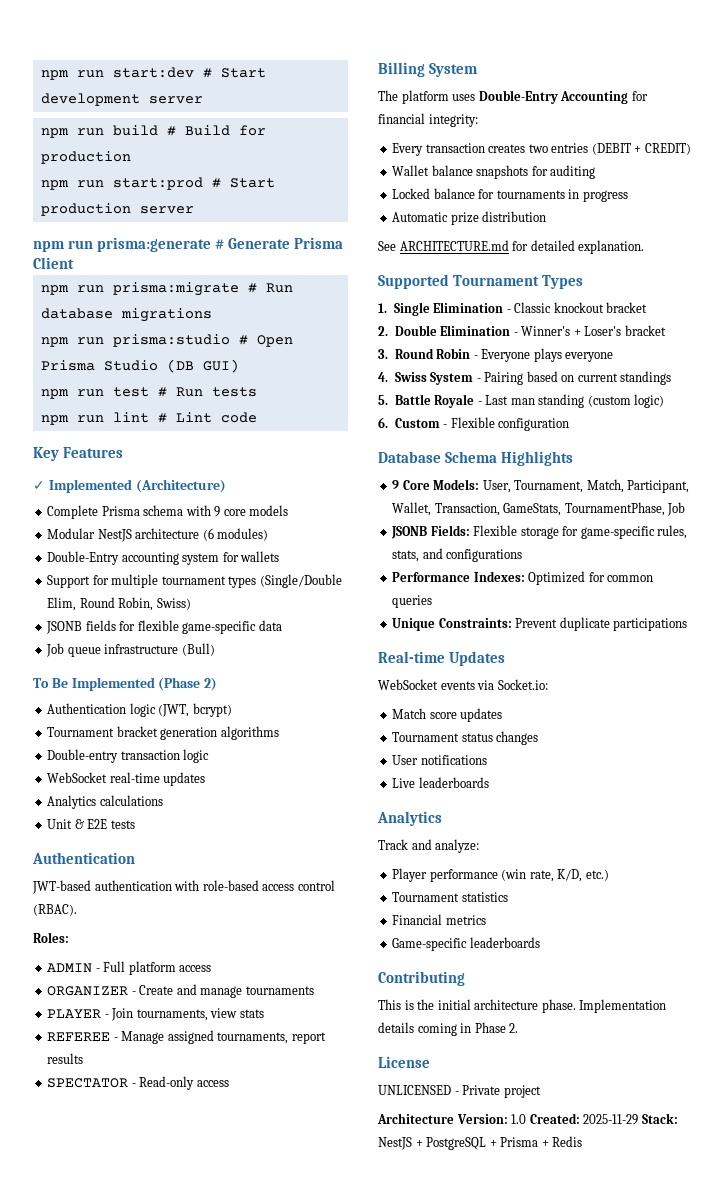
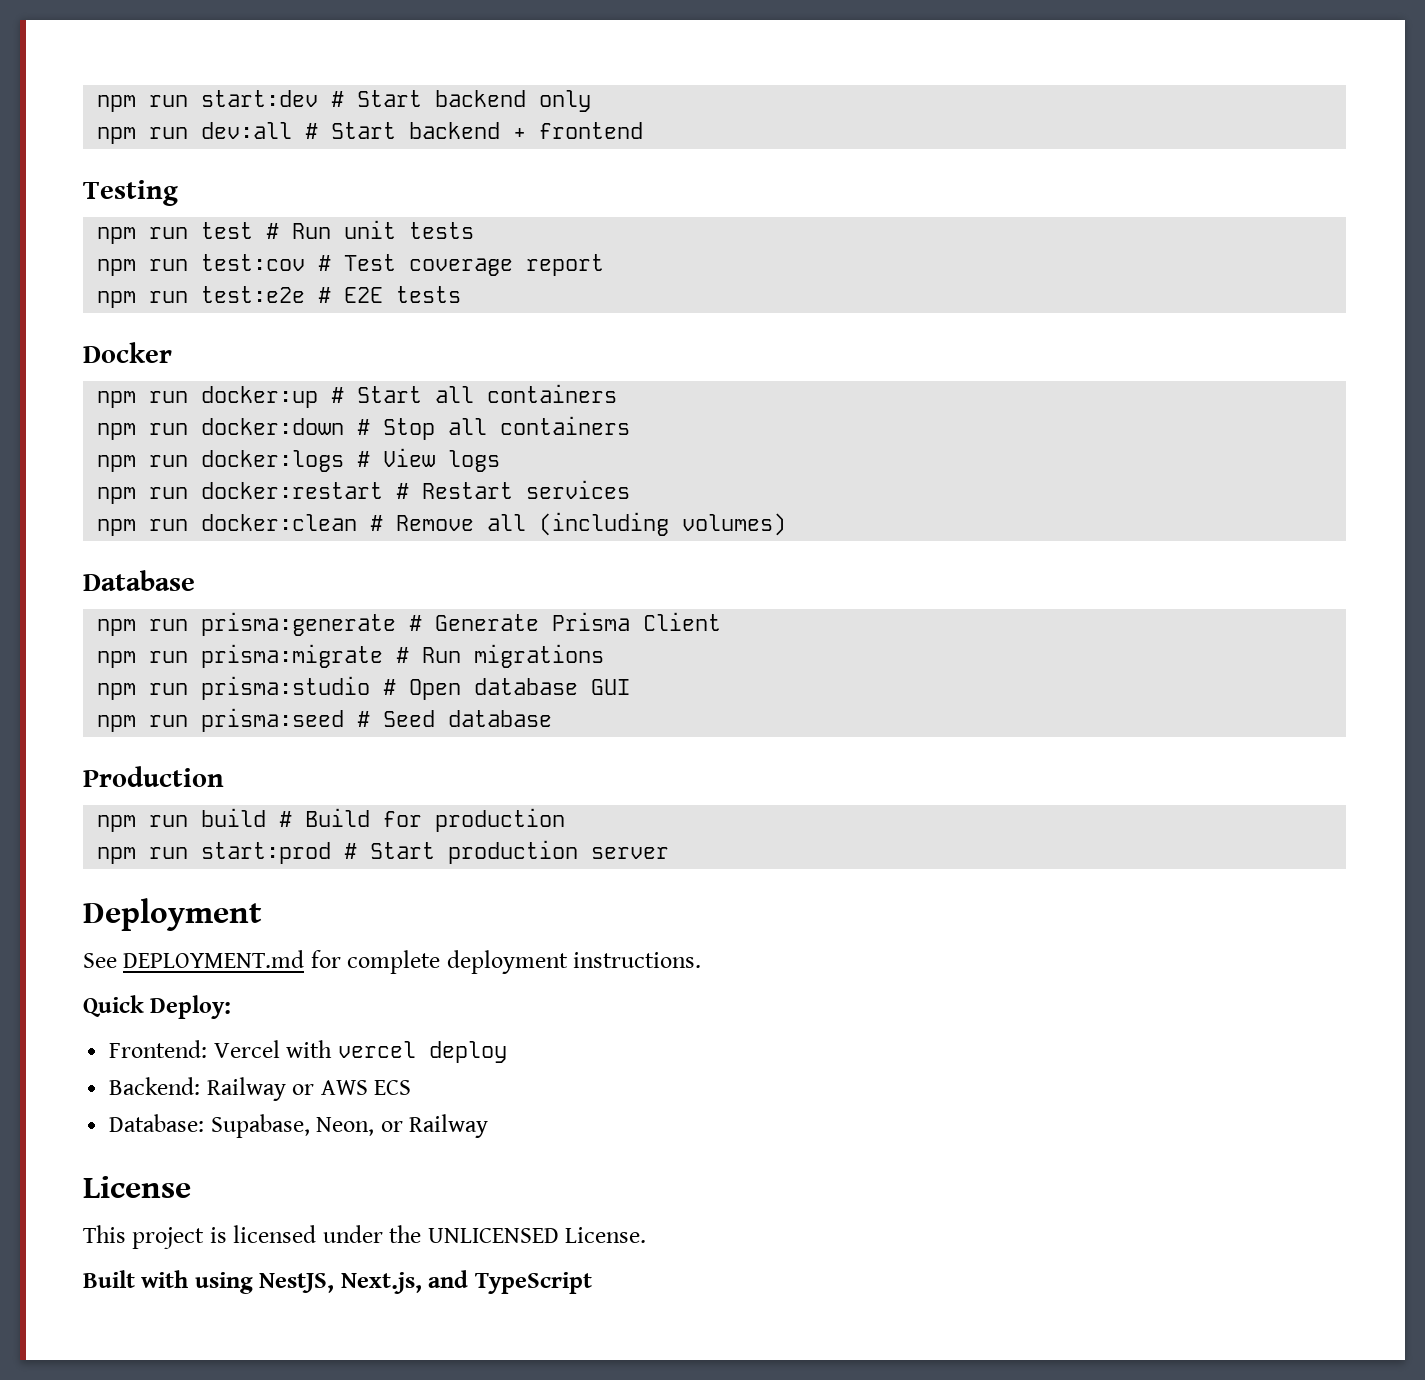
[40,93,203,106] development server -> [435,90,592,112] [97,122,644,144] [83,180,178,206] [97,220,475,244] [97,254,605,276] [97,286,462,308] [83,342,172,363] [97,384,618,408] [97,416,631,440] [97,448,501,472] [97,480,631,504] [97,512,787,536] [83,570,195,591] [97,612,722,636] [97,644,605,668] [97,676,631,700] [97,708,553,732] [83,766,224,787] backend only // npm run dev:all # Start backend + frontend // Testing // npm run test # Run unit tests // npm run test:cov # Test coverage report // npm run test:e2e # E2E tests // Docker // npm run docker:up # Start all containers // npm run docker:down # Stop all containers // npm run docker:logs # View logs // npm run docker:restart # Restart services // npm run docker:clean # Remove all (including volumes) // Database // npm run prisma:generate # Generate Prisma Client // npm run prisma:migrate # Run migrations // npm run prisma:studio # Open database GUI // npm run prisma:seed # Seed database // Production
[33,237,344,252] [33,257,74,269] [40,282,293,296] [40,308,212,322] [40,334,293,347] [40,359,239,373] [40,387,257,399] [40,412,257,425] [33,447,124,461] [33,479,226,493] [47,505,289,519] [47,528,269,542] [47,551,280,565] [47,574,342,588] [47,597,191,611] [46,620,282,634] [46,643,215,657] [33,677,218,691] [47,703,232,717] [47,726,279,740] [47,749,210,763] [47,772,206,786] [47,795,163,809] [47,819,135,829] [32,852,135,864] [32,880,335,894] [33,904,77,916] [33,932,69,943] [47,961,212,975] [47,984,314,998] [47,1008,264,1021] [47,1030,326,1044] [47,1053,84,1064] [47,1076,229,1090] [378,62,479,77] [378,90,648,104] [378,113,478,127] [392,143,691,156] [392,165,596,179] [392,188,628,202] [392,211,547,225] [378,240,645,254] [378,274,584,289] [378,302,648,316] [378,325,666,336] [378,348,614,362] [378,371,672,385] [378,394,665,408] [378,417,570,431] [378,451,574,466] [392,479,690,493] [392,502,686,516] [391,525,688,539] [392,548,523,562] [392,571,654,585] [392,595,433,608] [392,617,688,631] [378,651,506,666] [378,679,548,690] [392,708,503,722] [392,731,539,745] [392,755,487,765] [392,777,489,788] [377,811,442,826] [378,839,480,853] [392,868,609,882] [392,892,508,902] [392,914,486,925] [392,937,540,951] [378,971,465,986] [378,999,667,1013] [378,1022,519,1036] [378,1056,430,1068] [378,1085,541,1098] [377,1113,678,1125] [378,1136,583,1150] npm run prisma:generate # Generate Prisma Client // npm run prisma:migrate # Run database migrations // npm run prisma:studio # Open Prisma Studio (DB GUI) // npm run test # Run tests // npm run lint # Lint code // Key Features // ✓ Implemented (Architecture) // Complete Prisma schema with 9 core models // Modular NestJS architecture (6 modules) // Double-Entry accounting system for wallets // Support for multiple tournament types (Single/Double Elim, Round Robin, Swiss) // JSONB fields for flexible game-specific data // Job queue infrastructure (Bull) // To Be Implemented (Phase 2) // Authentication logic (JWT, bcrypt) // Tournament bracket generation algorithms // Double-entry transaction logic // WebSocket real-time updates // Analytics calculations // Unit & E2E tests // Authentication // JWT-based authentication with role-based access control (RBAC). // Roles: // ADMIN - Full platform access // ORGANIZER - Create and manage tournaments // PLAYER - Join tournaments, view stats // REFEREE - Manage assigned tournaments, report results // SPECTATOR - Read-only access // Billing System // The platform uses Double-Entry Accounting for financial integrity: // Every transaction creates two entries (DEBIT + CREDIT) // Wallet balance snapshots for auditing // Locked balance for tournaments in progress // Automatic prize distribution // See ARCHITECTURE.md for detailed explanation. // Supported Tournament Types // 1. Single Elimination - Classic knockout bracket // 2. Double Elimination - Winner's + Loser's bracket // 3. Round Robin - Everyone plays everyone // 4. Swiss System - Pairing based on current standings // 5. Battle Royale - Last man standing (custom logic) // 6. Custom - Flexible configuration // Database Schema Highlights // 9 Core Models: User, Tournament, Match, Participant, Wallet, Transaction, GameStats, TournamentPhase, Job // JSONB Fields: Flexible storage for game-specific rules, stats, and configurations // Performance Indexes: Optimized for common queries // Unique Constraints: Prevent duplicate participations // Real-time Updates // WebSocket events via Socket.io: // Match score updates // Tournament status changes // User notifications // Live leaderboards // Analytics // Track and analyze: // Player performance (win rate, K/D, etc.) // Tournament statistics // Financial metrics // Game-specific leaderboards // Contributing // This is the initial architecture phase. Implementation details coming in Phase 2. // License // UNLICENSED - Private project // Architecture Version: 1.0 Created: 2025-11-29 Stack: NestJS + PostgreSQL + Prisma + Redis -> [83,898,262,931] [83,950,702,974] [83,995,232,1019] [109,1040,507,1063] [109,1077,412,1101] [109,1114,489,1138] [83,1176,191,1198] [83,1225,647,1249] [83,1270,592,1294] Deployment // See DEPLOYMENT.md for complete deployment instructions. // Quick Deploy: // Frontend: Vercel with vercel deploy // Backend: Railway or AWS ECS // Database: Supabase, Neon, or Railway // License // This project is licensed under the UNLICENSED License. // Built with using NestJS, Next.js, and TypeScript

